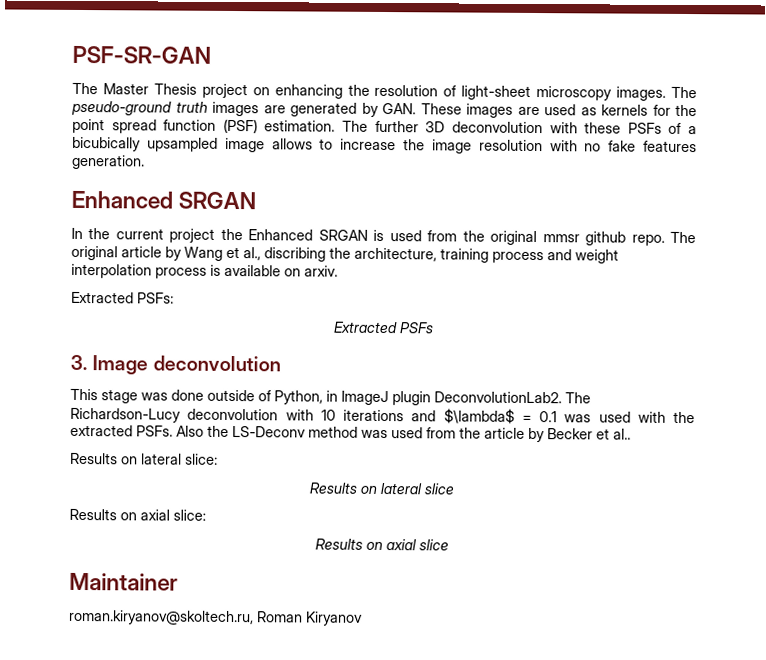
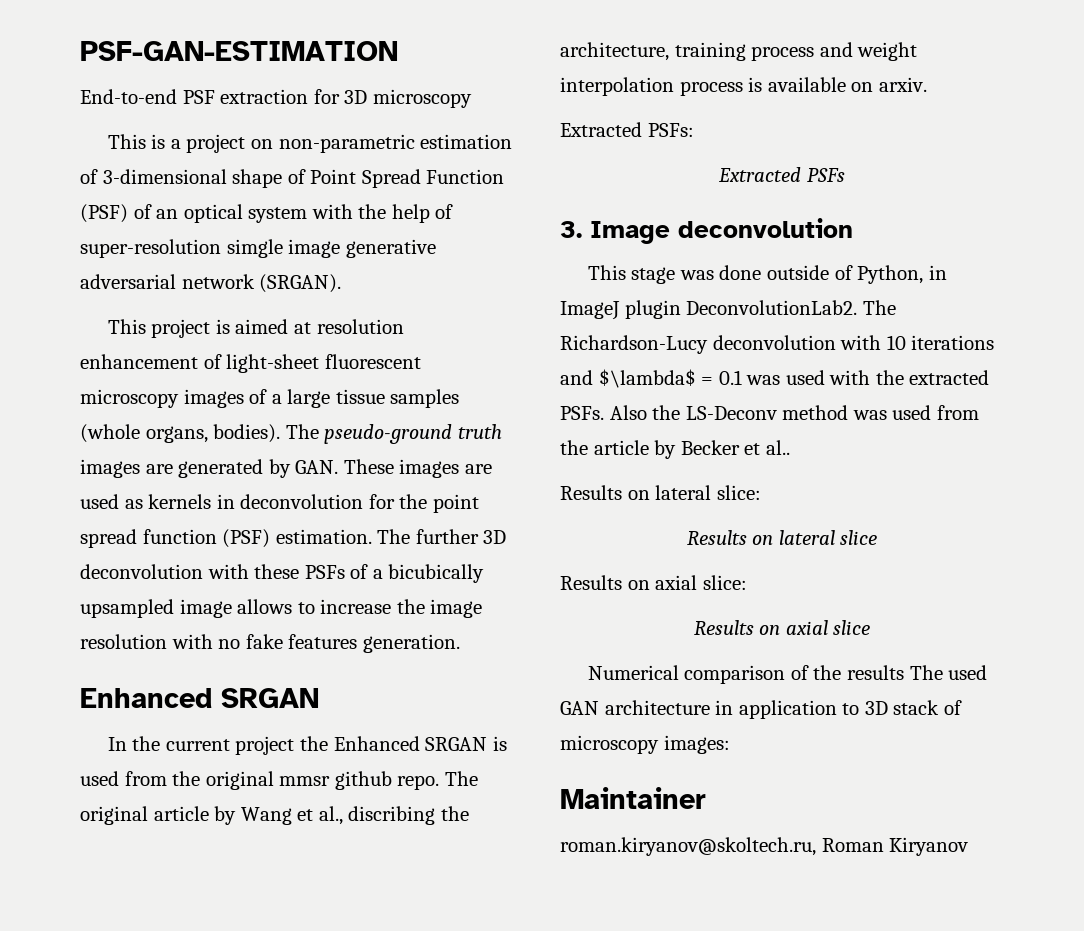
[72,45,211,64] [72,82,667,101] PSF-SR-GAN // The Master Thesis project on enhancing the resolution of light-sheet microscopy images. -> [80,41,398,61] [80,89,472,108] [107,134,513,153] [80,169,505,188] [80,204,454,223] [80,239,436,258] [80,274,342,293] [107,319,404,338] [80,354,421,373] [80,389,460,408] [80,424,281,443] PSF-GAN-ESTIMATION // End-to-end PSF extraction for 3D microscopy // This is a project on non-parametric estimation of 3-dimensional shape of Point Spread Function (PSF) of an optical system with the help of super-resolution simgle image generative adversarial network (SRGAN). // This project is aimed at resolution enhancement of light-sheet fluorescent microscopy images of a large tissue samples (whole organs, bodies).
(648, 110) none -> [216,494,364,509] in deconvolution
(449, 545) none -> [587,665,988,684] [560,700,962,719] [560,735,730,754] // Numerical comparison of the results The used GAN architecture in application to 3D stack of microscopy images:

